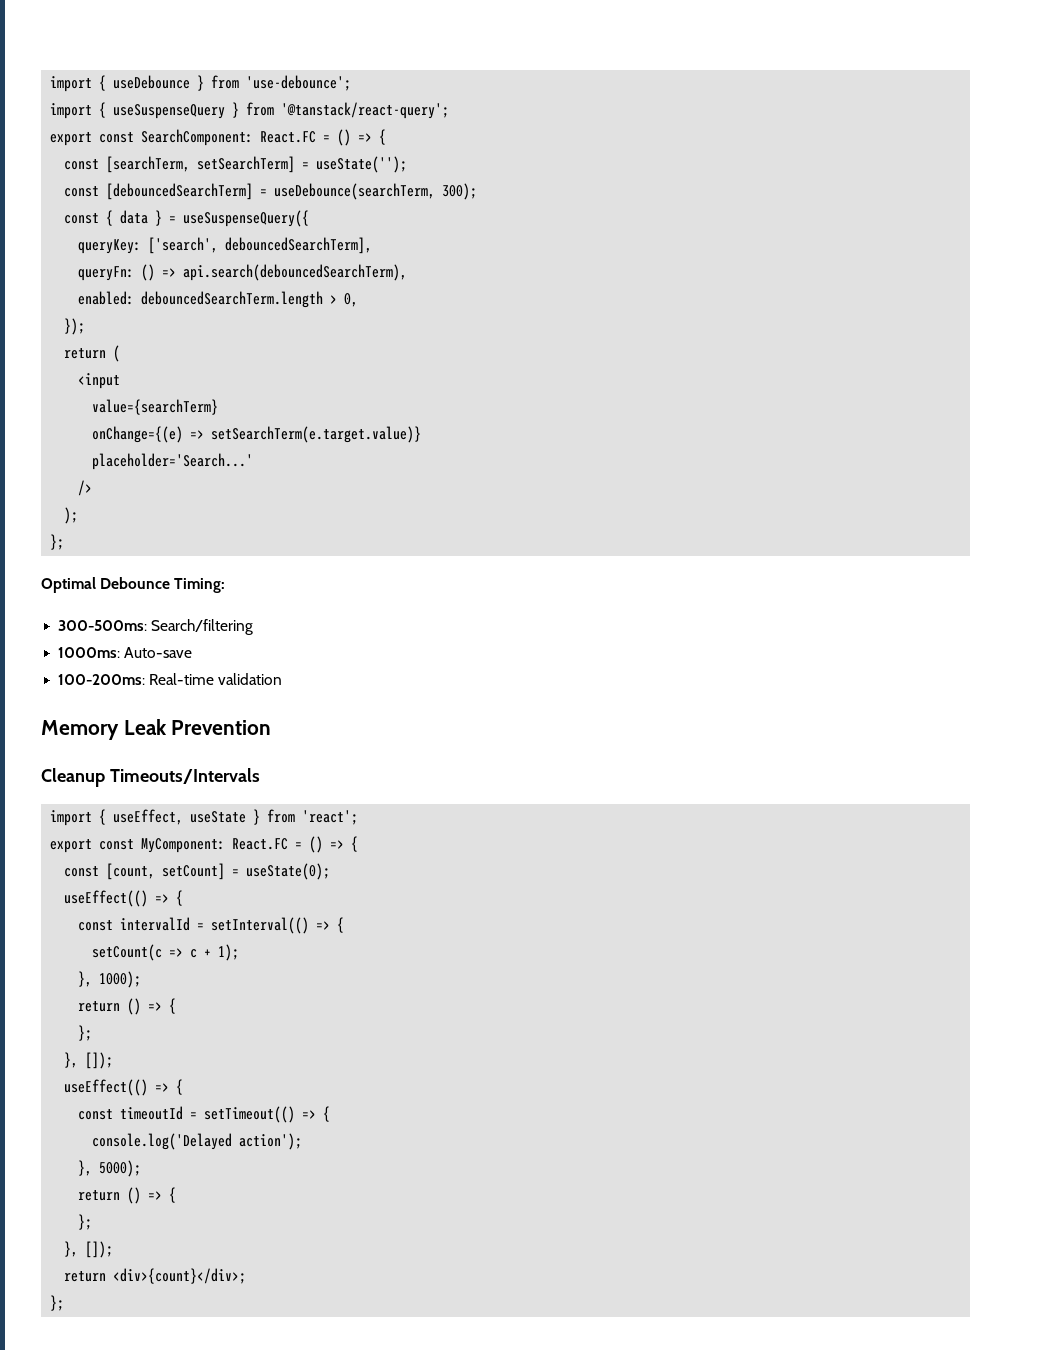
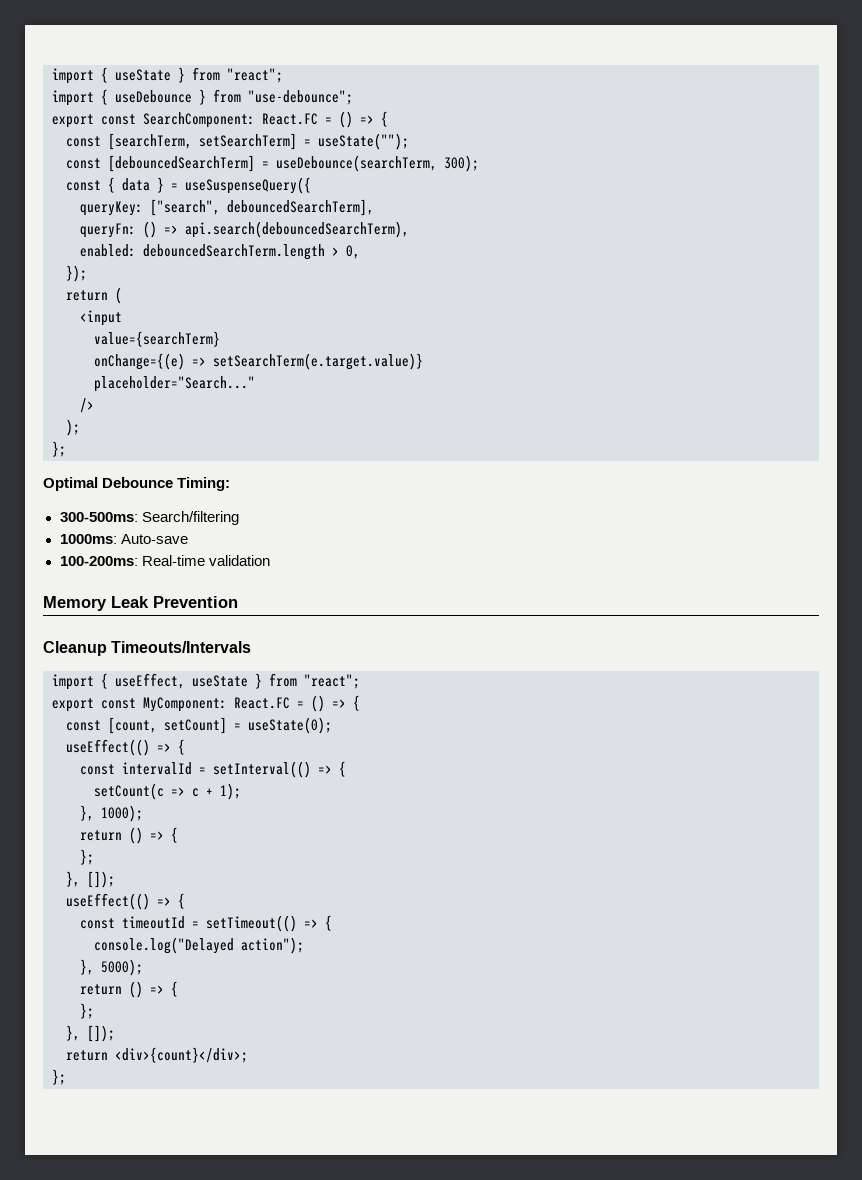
[50,75,352,92] [50,102,450,119] import { useDebounce } from 'use-debounce'; // import { useSuspenseQuery } from '@tanstack/react-query'; -> [52,67,283,84] [52,89,353,106] import { useState } from "react"; // import { useDebounce } from "use-debounce";
[316,156,408,173] useState(''); -> [318,133,409,150] useState("");
[148,237,219,254] ['search', -> [150,199,220,216] ["search",
[92,453,254,470] placeholder='Search...' -> [94,376,255,392] placeholder="Search..."
[302,810,359,825] 'react'; -> [304,674,360,689] "react";
[92,1133,303,1150] console.log('Delayed action'); -> [94,937,304,954] console.log("Delayed action");

